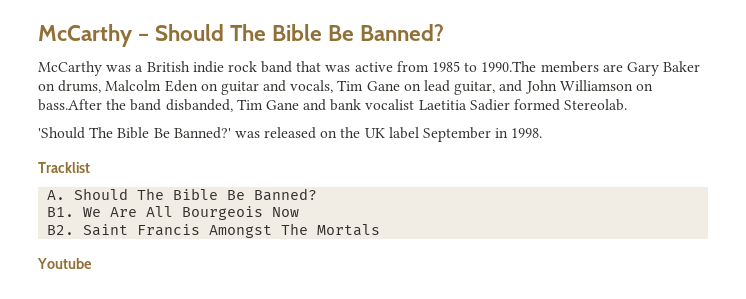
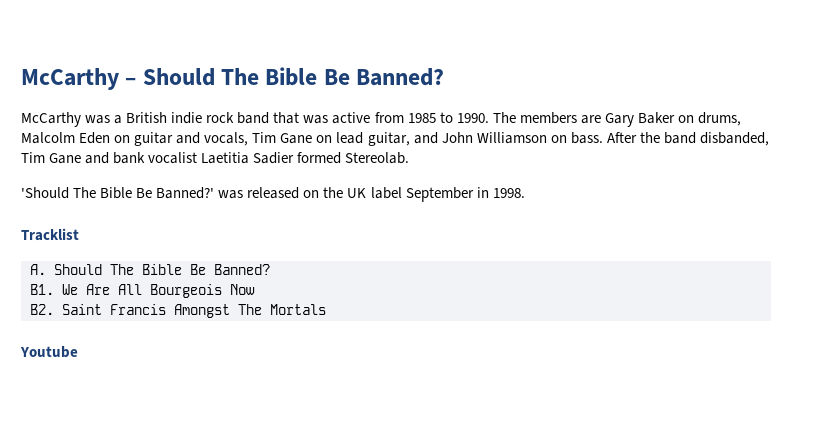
[481,61,537,72] 1990.The -> [456,112,516,123] 1990. The
[38,99,102,111] bass.After -> [570,132,637,144] bass. After

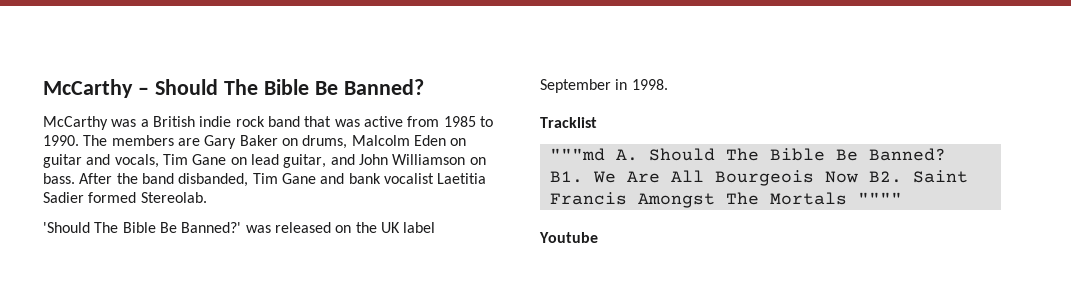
(79, 234) none -> [549,148,605,161] """md
(255, 289) // -> (858, 177) none
(326, 309) none -> [857,192,902,204] """"

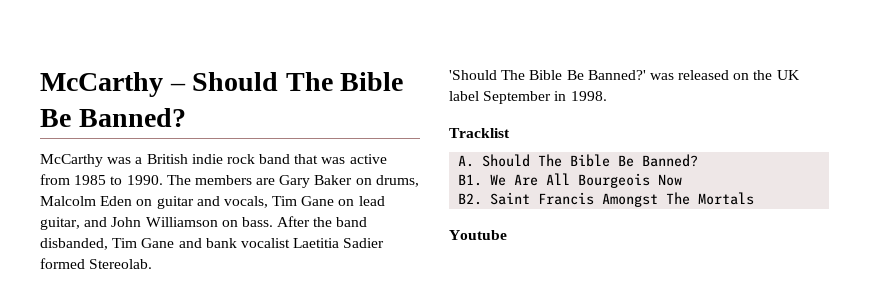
[549,148,605,161] """md -> (510, 133) none
(858, 177) none -> (683, 180) //
[857,192,902,204] """" -> (755, 198) none

